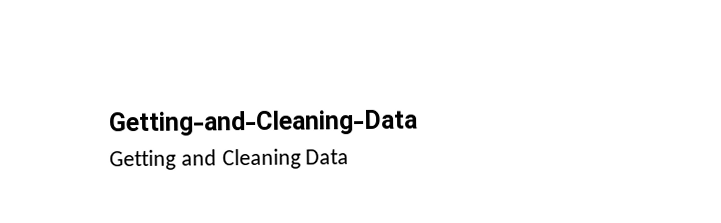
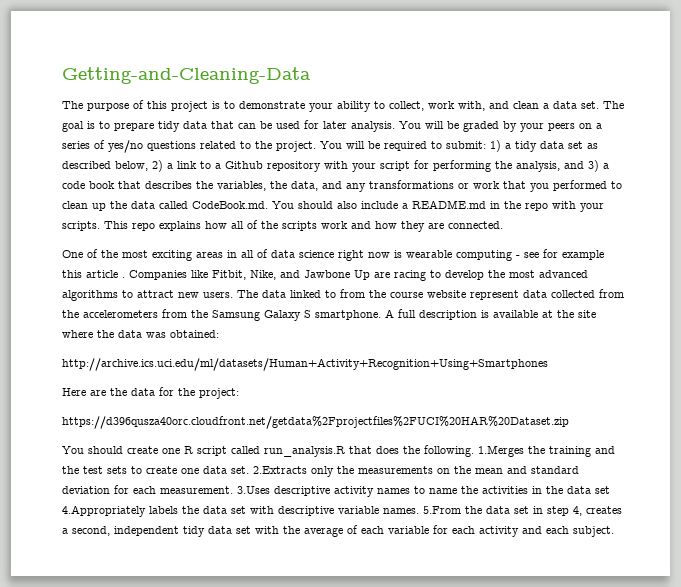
[109,148,350,171] Getting and Cleaning Data -> [62,100,624,112] [62,120,602,132] [62,140,598,153] [62,160,609,172] [62,180,622,192] [62,200,604,212] [62,220,503,232] [62,249,604,261] [62,270,588,281] [62,289,624,301] [62,309,596,321] [62,330,219,338] [62,358,548,371] [62,387,239,399] [62,416,569,429] [62,445,615,457] [62,466,579,477] [62,485,610,497] [62,505,622,517] [62,525,614,537] The purpose of this project is to demonstrate your ability to collect, work with, and clean a data set. The goal is to prepare tidy data that can be used for later analysis. You will be graded by your peers on a series of yes/no questions related to the project. You will be required to submit: 1) a tidy data set as described below, 2) a link to a Github repository with your script for performing the analysis, and 3) a code book that describes the variables, the data, and any transformations or work that you performed to clean up the data called CodeBook.md. You should also include a README.md in the repo with your scripts. This repo explains how all of the scripts work and how they are connected. // One of the most exciting areas in all of data science right now is wearable computing - see for example this article . Companies like Fitbit, Nike, and Jawbone Up are racing to develop the most advanced algorithms to attract new users. The data linked to from the course website represent data collected from the accelerometers from the Samsung Galaxy S smartphone. A full description is available at the site where the data was obtained: // http://archive.ics.uci.edu/ml/datasets/Human+Activity+Recognition+Using+Smartphones // Here are the data for the project: // https://d396qusza40orc.cloudfront.net/getdata%2Fprojectfiles%2FUCI%20HAR%20Dataset.zip // You should create one R script called run_analysis.R that does the following. 1.Merges the training and the test sets to create one data set. 2.Extracts only the measurements on the mean and standard deviation for each measurement. 3.Uses descriptive activity names to name the activities in the data set 4.Appropriately labels the data set with descriptive variable names. 5.From the data set in step 4, creates a second, independent tidy data set with the average of each variable for each activity and each subject.

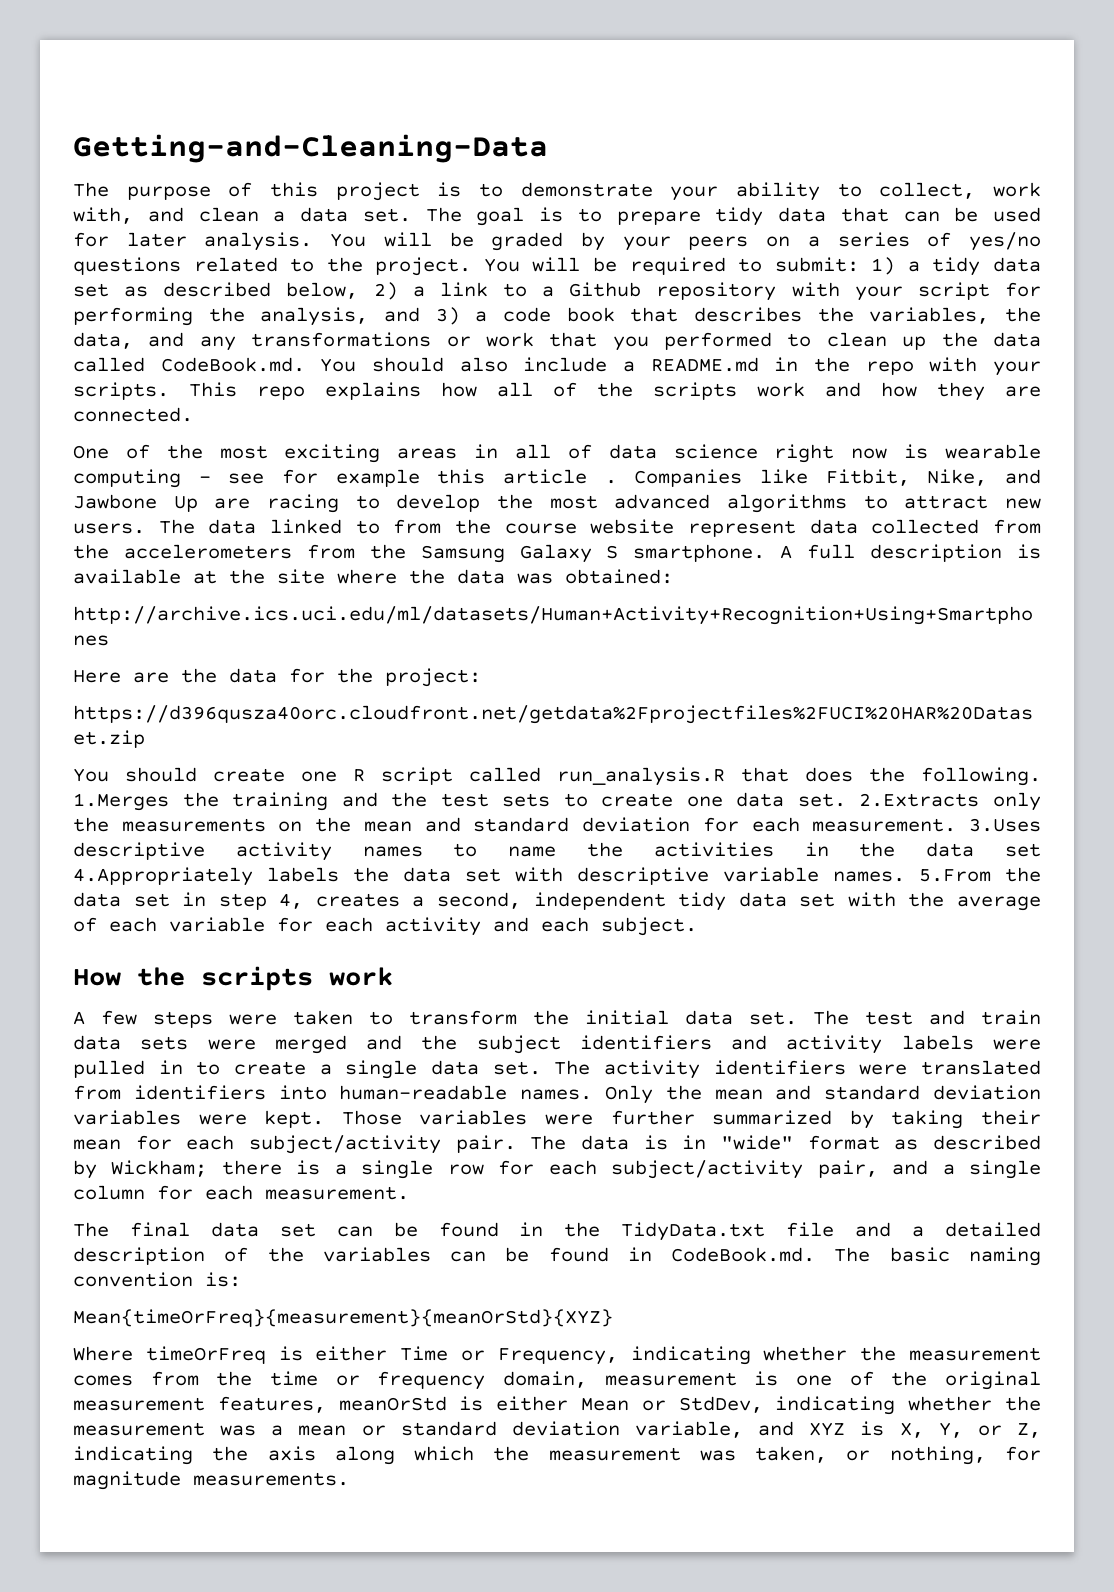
(614, 531) none -> [73,966,393,991] [73,1010,1041,1028] [73,1035,1041,1054] [73,1060,1041,1079] [73,1085,1041,1104] [73,1110,1041,1129] [73,1135,1041,1154] [73,1160,1041,1179] [73,1185,409,1200] [73,1222,1041,1241] [73,1247,1041,1266] [73,1272,241,1287] [73,1309,613,1327] [73,1346,1041,1365] [73,1371,1041,1390] [73,1396,1041,1415] [73,1421,1041,1438] [73,1446,1041,1465] [73,1471,349,1490] // How the scripts work // A few steps were taken to transform the initial data set. The test and train data sets were merged and the subject identifiers and activity labels were pulled in to create a single data set. The activity identifiers were translated from identifiers into human-readable names. Only the mean and standard deviation variables were kept. Those variables were further summarized by taking their mean for each subject/activity pair. The data is in "wide" format as described by Wickham; there is a single row for each subject/activity pair, and a single column for each measurement. // The final data set can be found in the TidyData.txt file and a detailed description of the variables can be found in CodeBook.md. The basic naming convention is: // Mean{timeOrFreq}{measurement}{meanOrStd}{XYZ} // Where timeOrFreq is either Time or Frequency, indicating whether the measurement comes from the time or frequency domain, measurement is one of the original measurement features, meanOrStd is either Mean or StdDev, indicating whether the measurement was a mean or standard deviation variable, and XYZ is X, Y, or Z, indicating the axis along which the measurement was taken, or nothing, for magnitude measurements.

